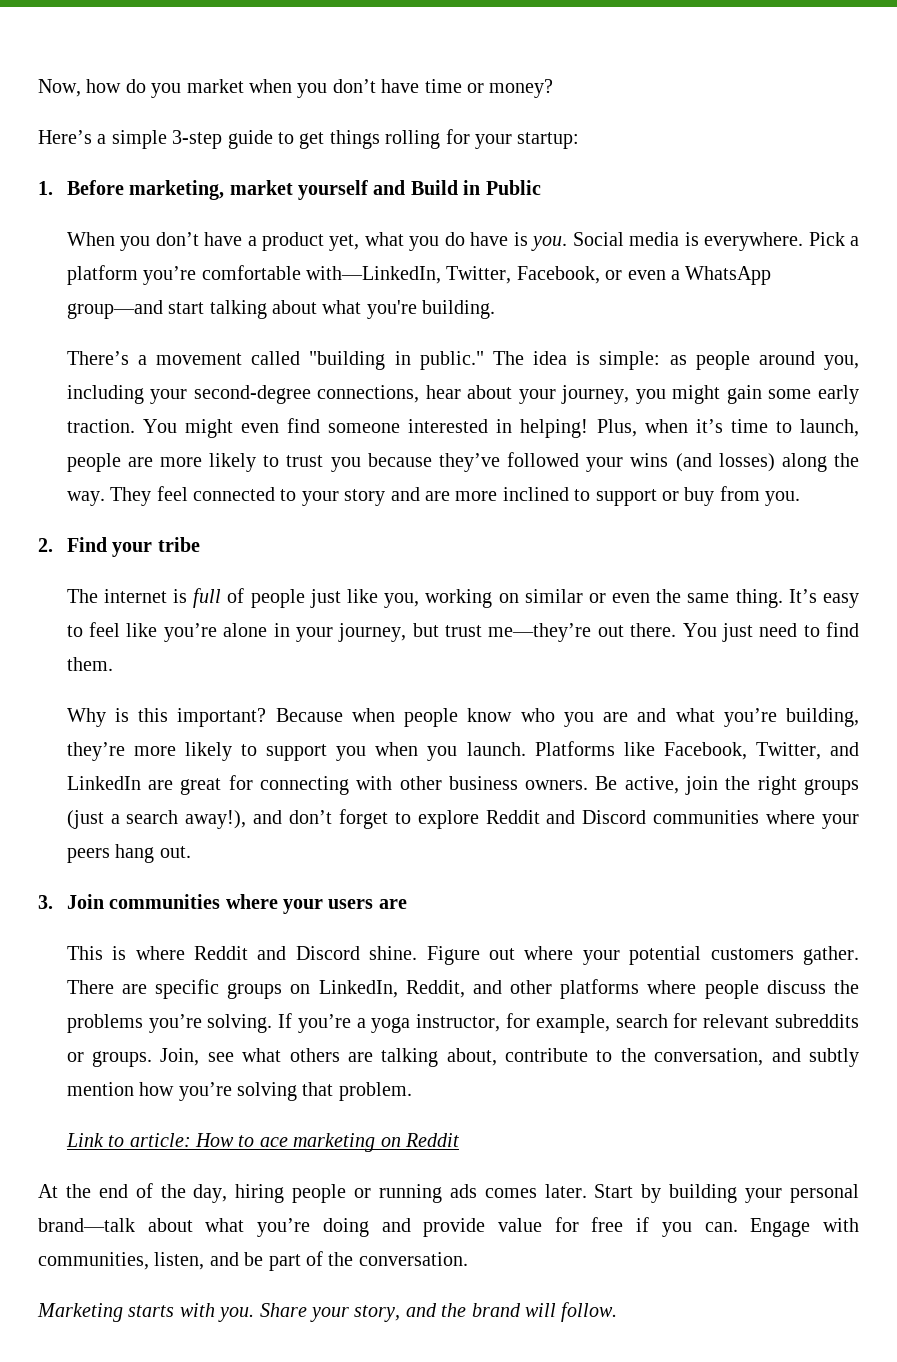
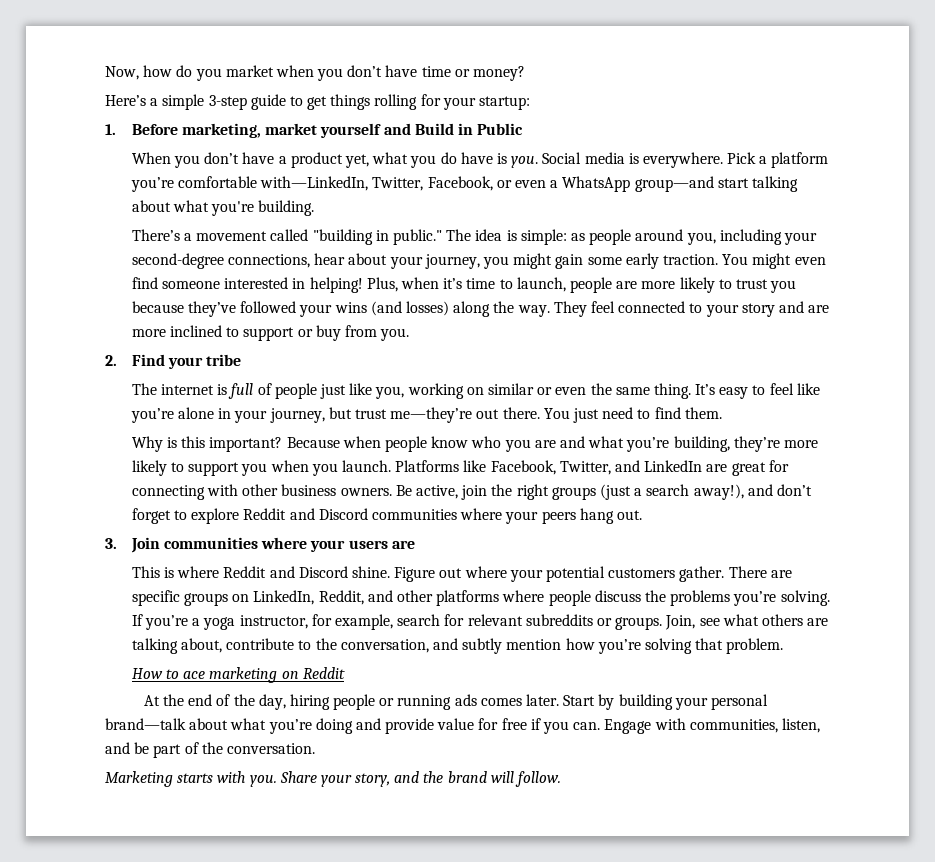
[65,1133,191,1147] Link to article: -> (784, 646) none

